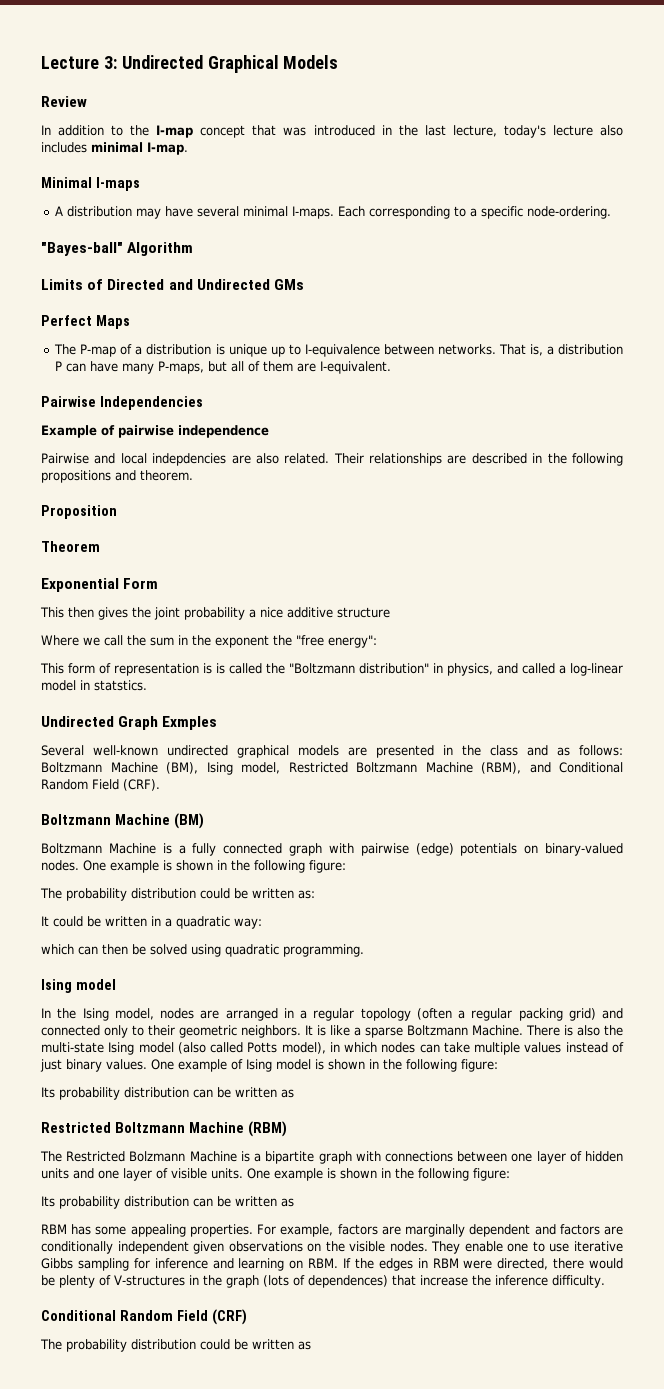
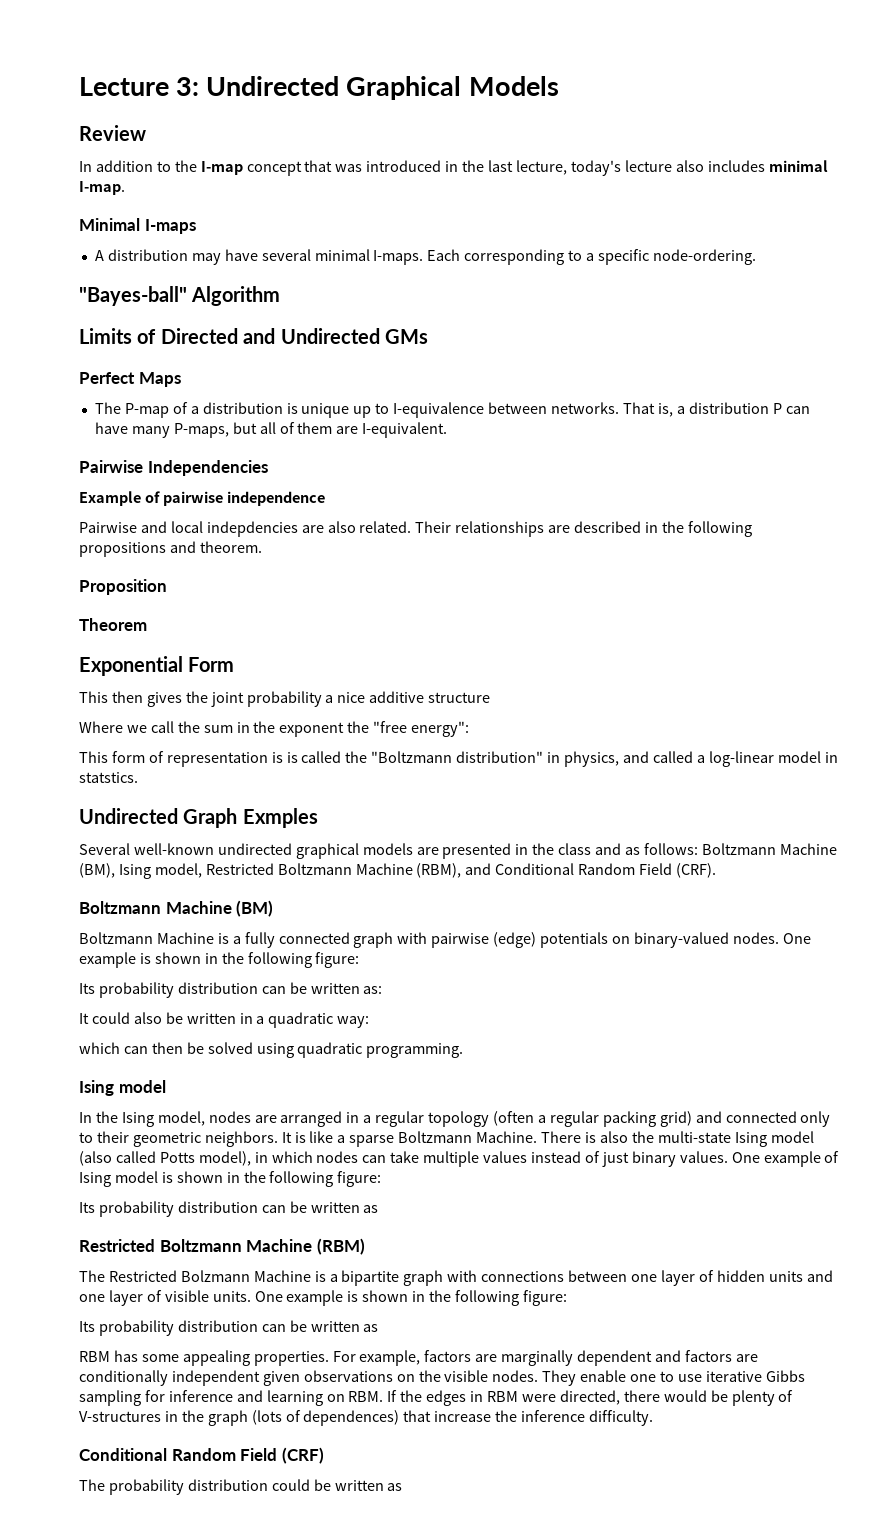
[40,888,230,901] The probability distribution could -> [79,982,286,998] Its probability distribution can
(83, 921) none -> [133,1012,162,1024] also

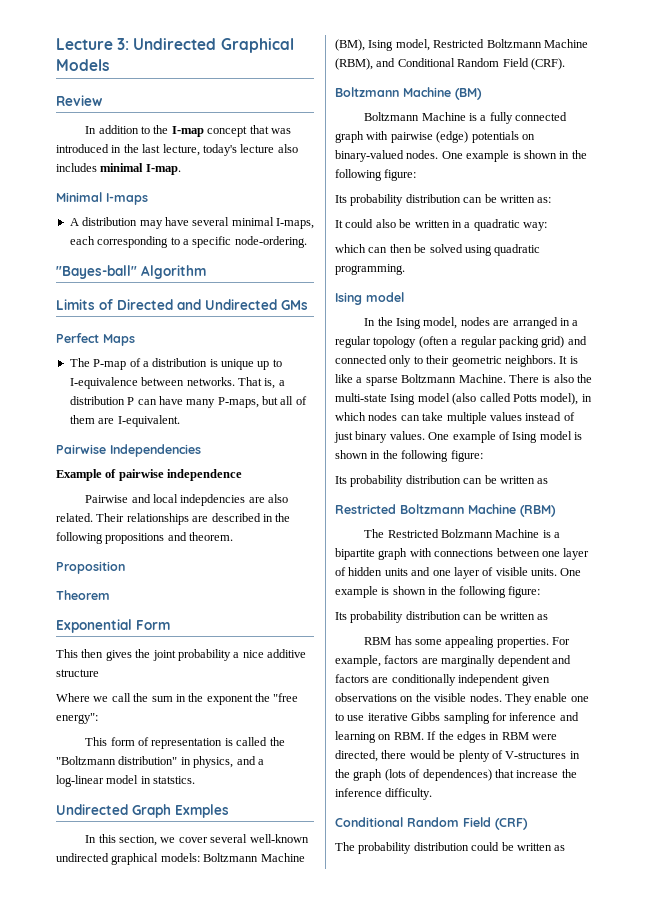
[373,249,461,265] I-maps. Each -> [276,218,314,229] [69,236,95,245] I-maps, each
[286,752,298,763] is -> (233, 742) none
[652,751,693,763] called -> (256, 760) none
[79,843,698,859] Several well-known undirected graphical models are presented in the class and as follows: -> [85,834,309,846] [56,853,200,865] In this section, we cover several well-known undirected graphical models:

